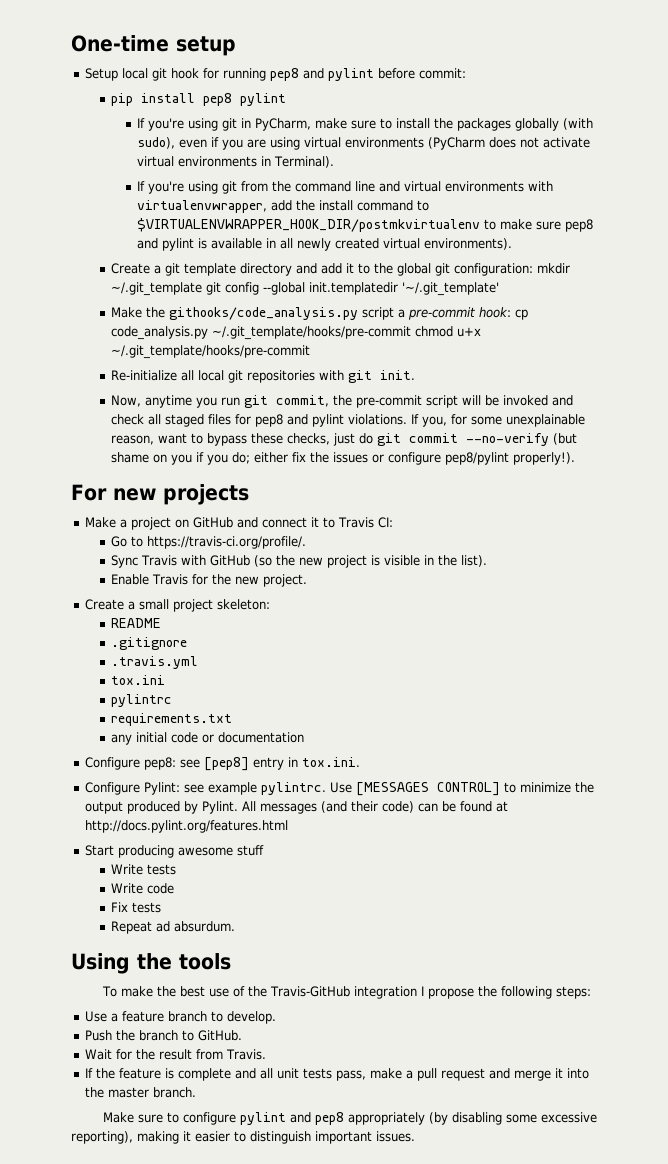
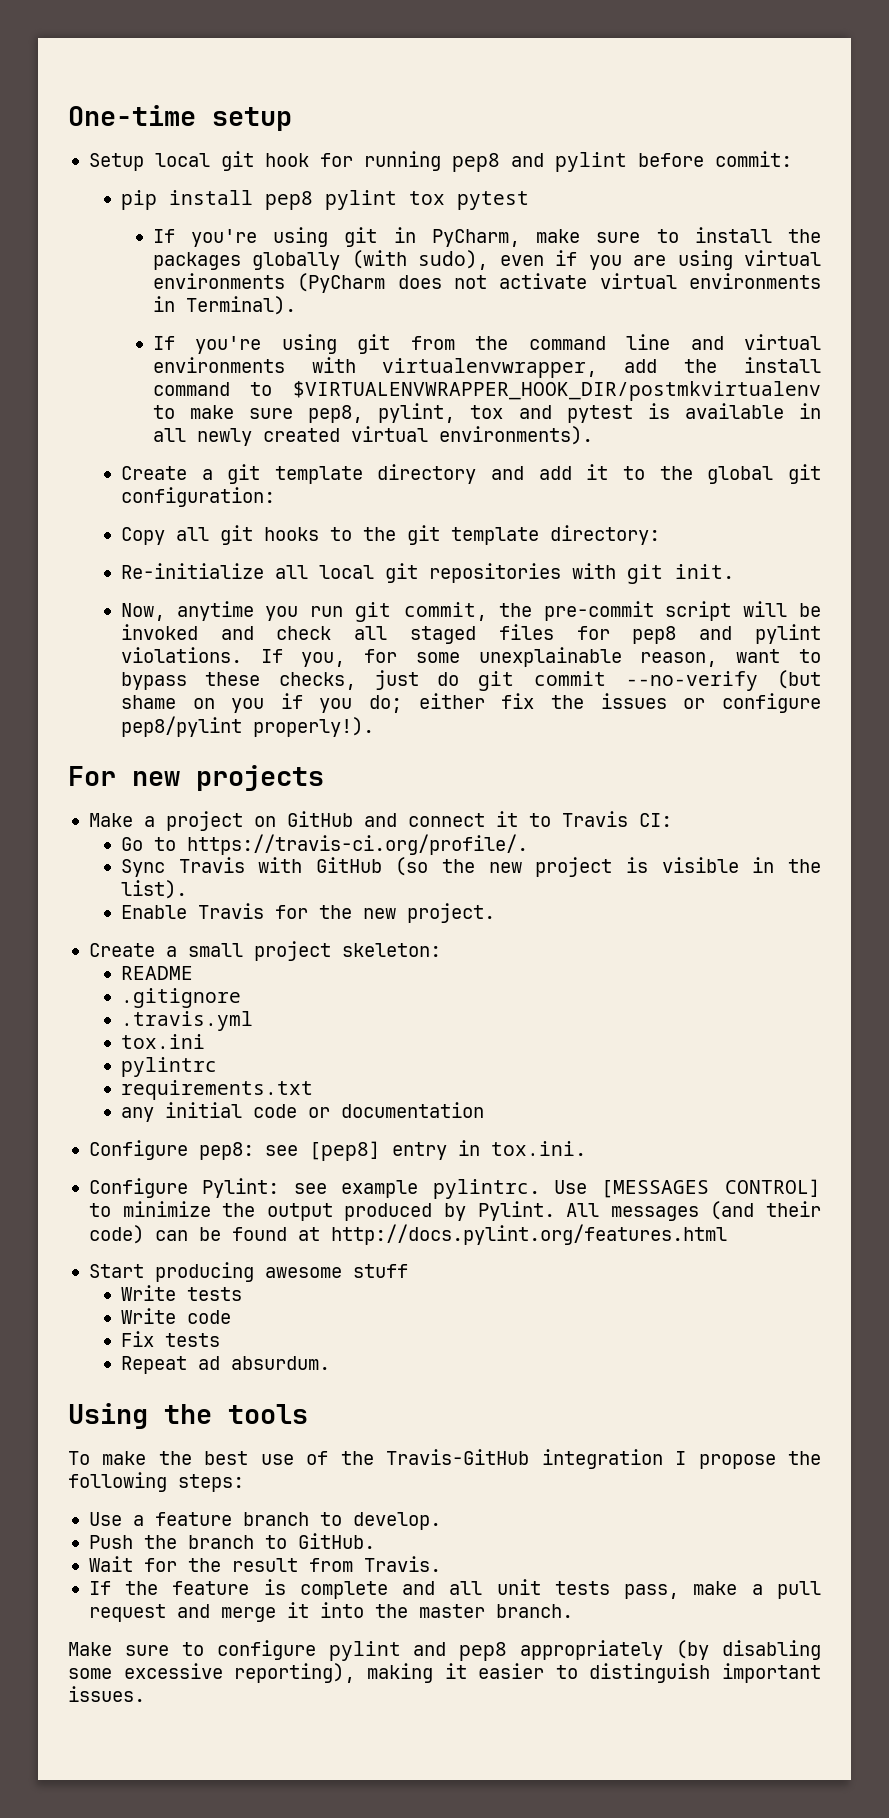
(287, 99) none -> [408,191,529,210] tox pytest
[565,219,594,232] [137,238,195,251] pep8 and pylint -> [308,403,633,423] pep8, pylint, tox and pytest
[537,263,571,274] [111,282,500,296] [111,307,529,320] [111,326,482,340] [111,345,311,359] mkdir ~/.git_template git config --global init.templatedir '~/.git_template' // Make the githooks/code_analysis.py script a pre-commit hook: cp code_analysis.py ~/.git_template/hooks/pre-commit chmod u+x ~/.git_template/hooks/pre-commit -> [120,525,660,545] // Copy all git hooks to the git template directory:

